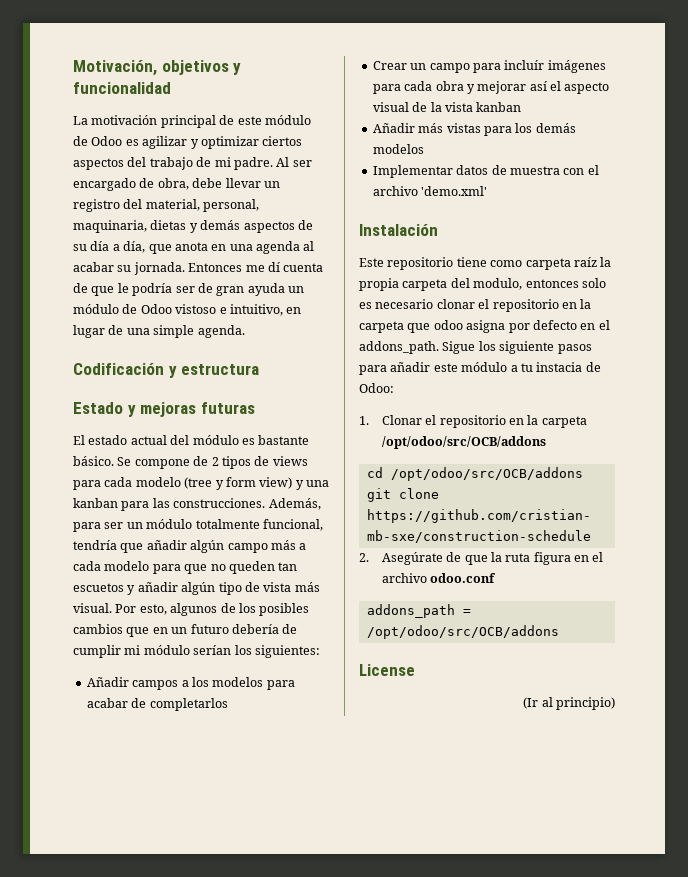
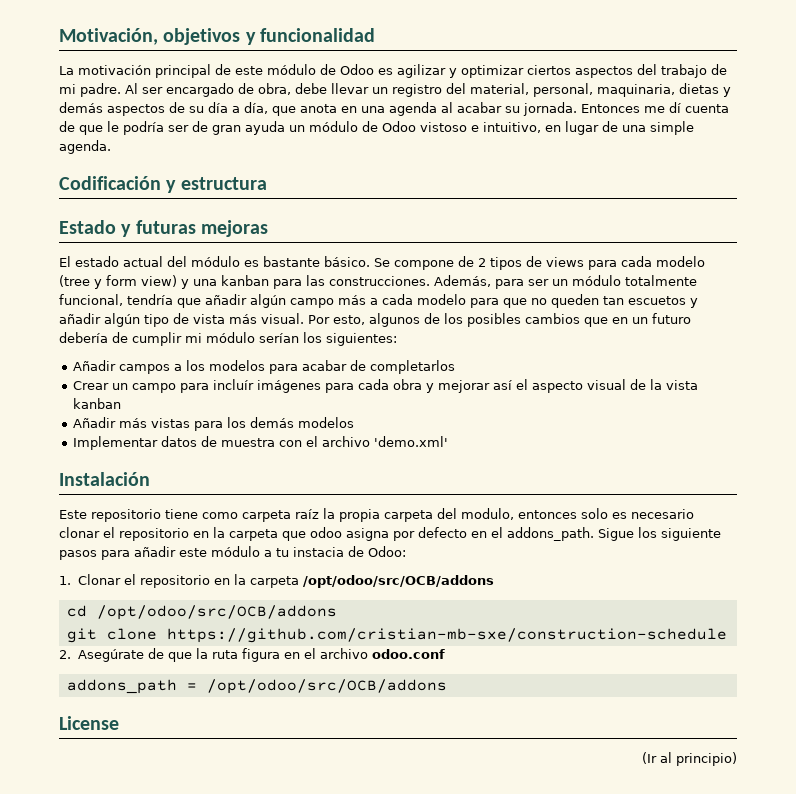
(136, 411) none -> [135,220,196,234] futuras
[200,402,255,414] futuras -> (268, 228) none

